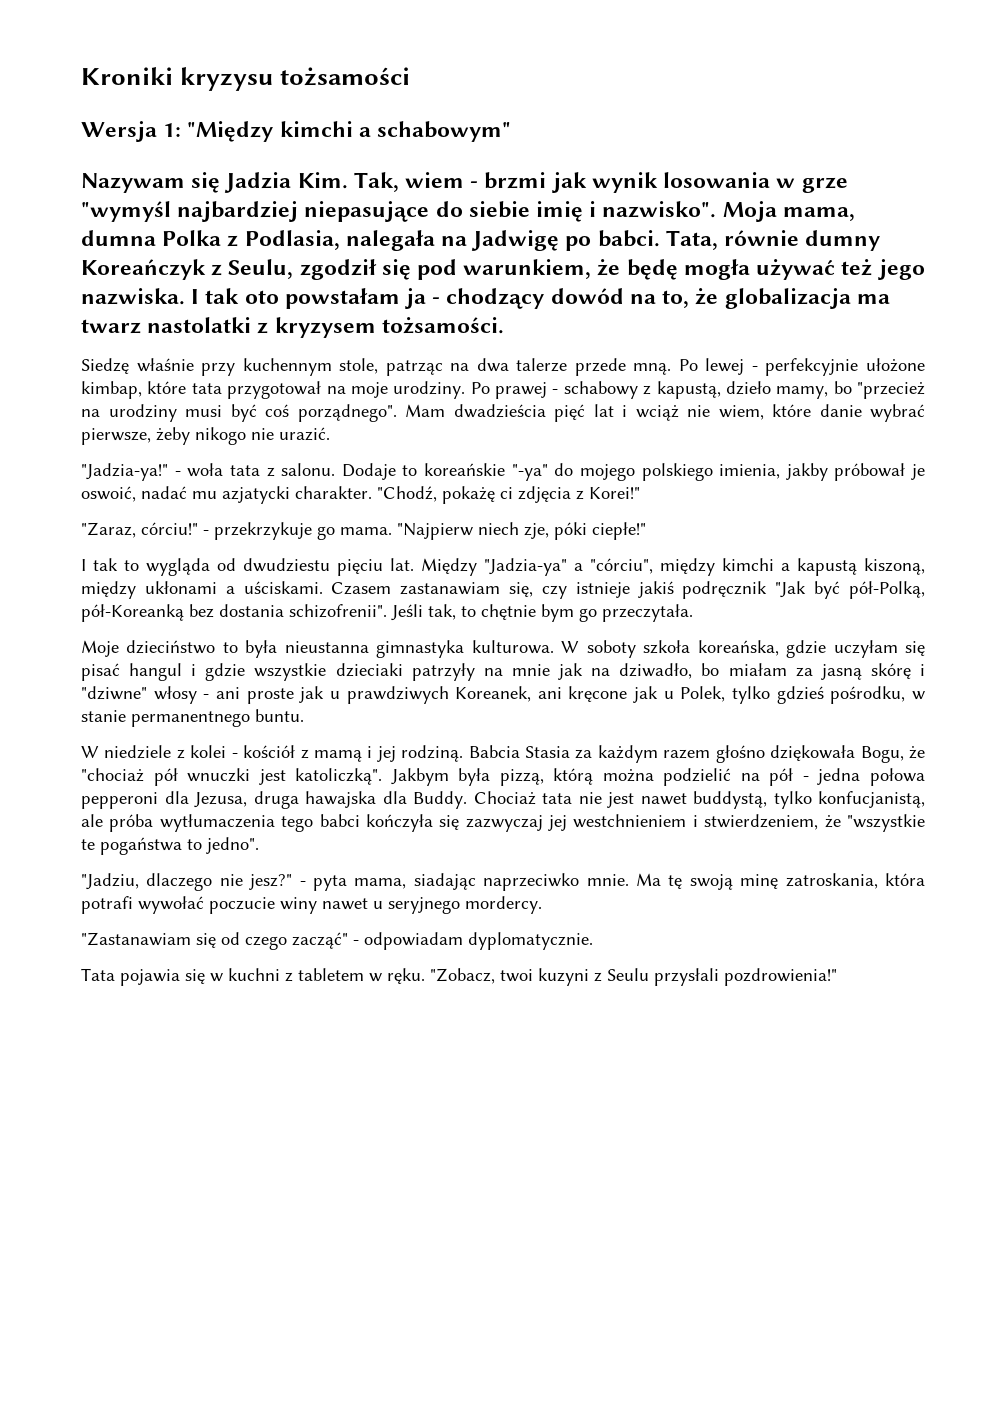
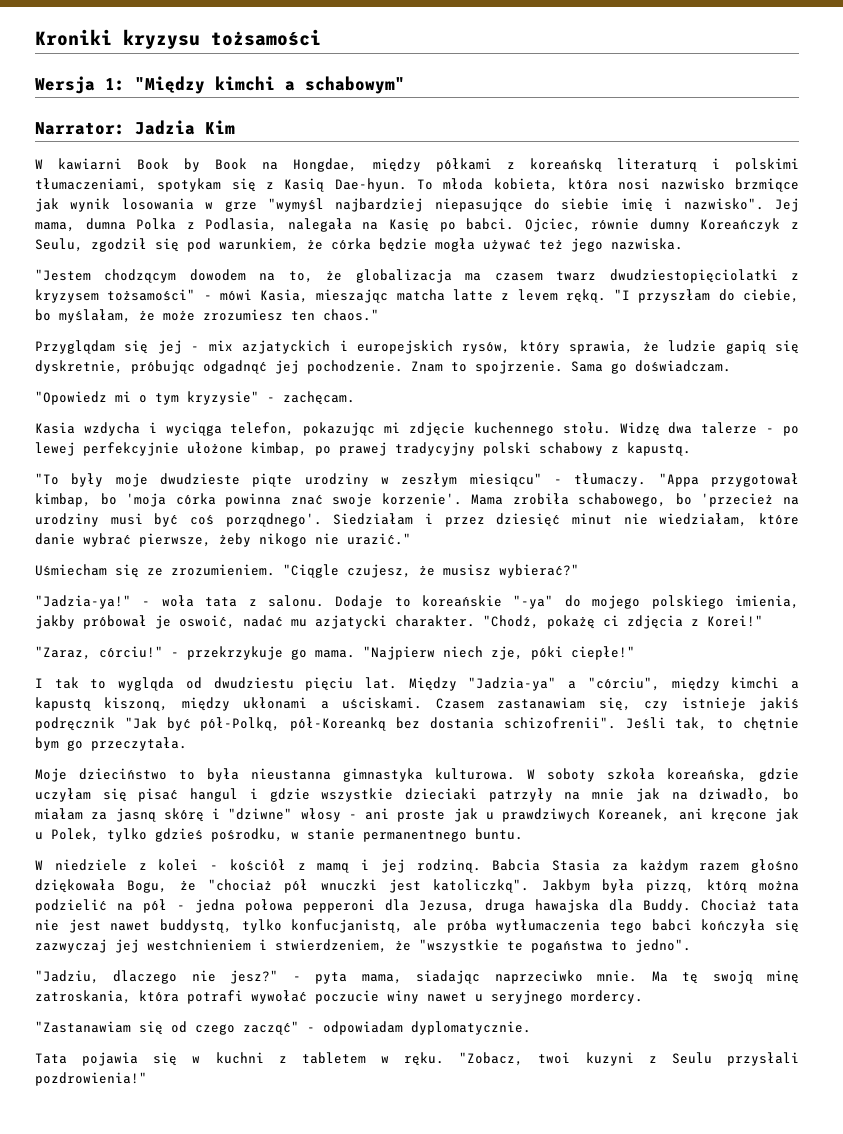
[81,172,547,193] Nazywam się Jadzia Kim. Tak, wiem - brzmi -> [35,120,235,135] [35,158,800,172] [35,178,800,192] Narrator: Jadzia Kim // W kawiarni Book by Book na Hongdae, między półkami z koreańską literaturą i polskimi tłumaczeniami, spotykam się z Kasią Dae-hyun. To młoda kobieta, która nosi nazwisko brzmiące
[722,201,777,222] Moja -> [774,198,799,212] Jej
[471,230,560,251] Jadwigę -> [389,218,429,232] Kasię
[665,230,718,250] Tata, -> [524,218,581,232] Ojciec,
[626,259,678,280] będę -> [331,238,427,252] córka będzie
[191,288,624,309] I tak oto powstałam ja - chodzący dowód -> [35,269,246,283] // "Jestem chodzącym dowodem
[81,317,504,338] [81,358,925,376] [81,381,925,399] twarz nastolatki z kryzysem tożsamości. // Siedzę właśnie przy kuchennym stole, patrząc na dwa talerze przede mną. Po lewej - perfekcyjnie ułożone kimbap, które tata przygotował na moje urodziny. Po prawej - schabowy z kapustą, dzieło mamy, bo "przecież -> [494,269,799,283] [35,289,800,303] [35,309,379,323] [35,340,800,354] [35,360,731,374] [35,391,355,405] [35,422,800,436] [35,442,691,456] [35,473,800,487] [35,493,774,507] czasem twarz dwudziestopięciolatki z kryzysem tożsamości" - mówi Kasia, mieszając matcha latte z levem ręką. "I przyszłam do ciebie, bo myślałam, że może zrozumiesz ten chaos." // Przyglądam się jej - mix azjatyckich i europejskich rysów, który sprawia, że ludzie gapią się dyskretnie, próbując odgadnąć jej pochodzenie. Znam to spojrzenie. Sama go doświadczam. // "Opowiedz mi o tym kryzysie" - zachęcam. // Kasia wzdycha i wyciąga telefon, pokazując mi zdjęcie kuchennego stołu. Widzę dwa talerze - po lewej perfekcyjnie ułożone kimbap, po prawej tradycyjny polski schabowy z kapustą. // "To były moje dwudzieste piąte urodziny w zeszłym miesiącu" - tłumaczy. "Appa przygotował kimbap, bo 'moja córka powinna znać swoje korzenie'. Mama zrobiła schabowego, bo 'przecież
[297,404,764,422] porządnego". Mam dwadzieścia pięć lat i wciąż nie wiem, -> [225,513,748,527] porządnego'. Siedziałam i przez dziesięć minut nie wiedziałam,
[279,427,330,441] urazić. -> [347,533,411,545] [35,564,579,578] urazić." // Uśmiecham się ze zrozumieniem. "Ciągle czujesz, że musisz wybierać?"

